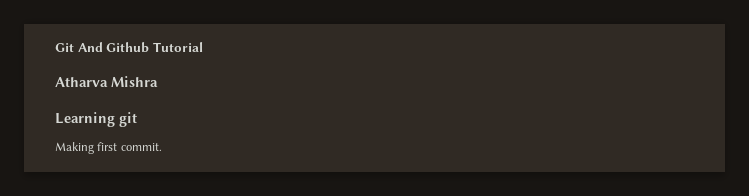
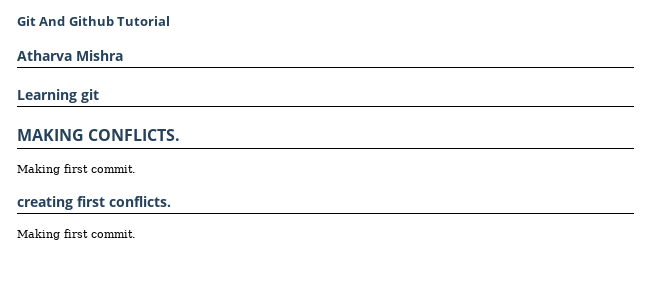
[55,142,162,154] // Making first commit. -> [17,129,181,141] [17,164,136,175] [17,196,171,210] [17,229,136,240] // MAKING CONFLICTS. // Making first commit. // creating first conflicts. // Making first commit.

